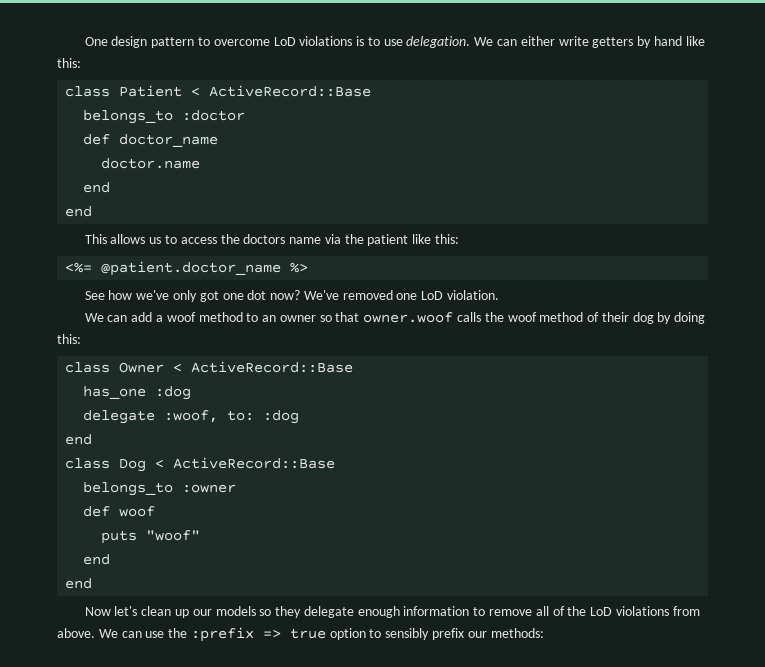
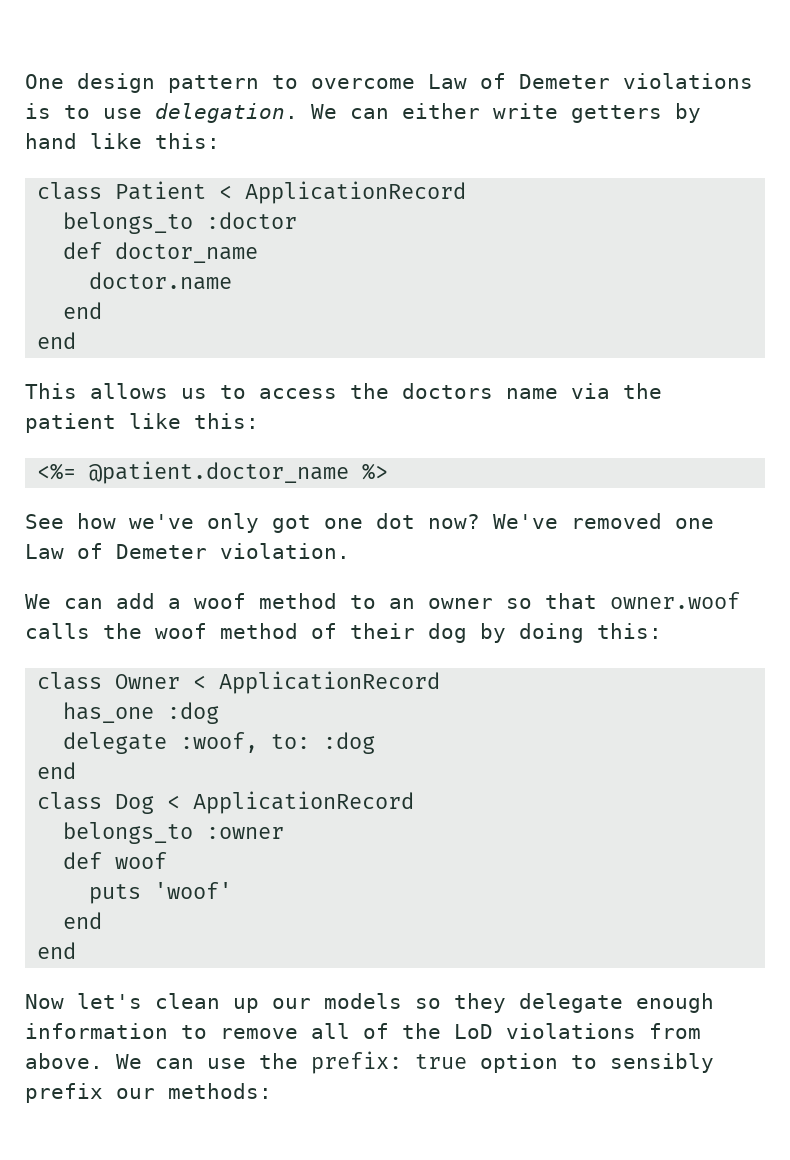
[273,37,296,46] LoD -> [428,73,610,89] Law of Demeter
[209,85,372,97] ActiveRecord::Base -> [245,181,467,204] ApplicationRecord
[421,291,444,300] LoD -> [25,543,207,559] Law of Demeter
[191,361,354,373] ActiveRecord::Base -> [219,671,441,694] ApplicationRecord
[173,457,336,469] ActiveRecord::Base -> [193,791,415,814] ApplicationRecord
[146,530,201,541] "woof" -> [154,882,233,899] 'woof'
[190,627,281,642] :prefix => -> [311,1051,402,1074] prefix:

